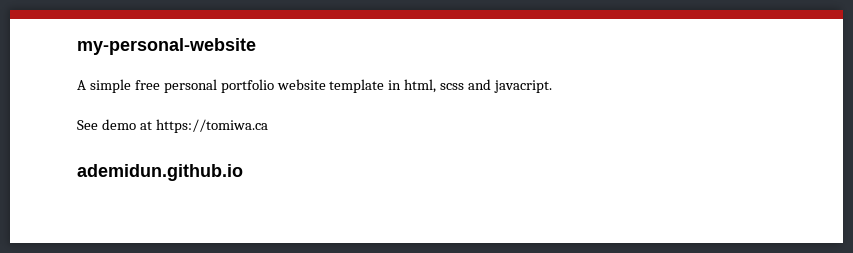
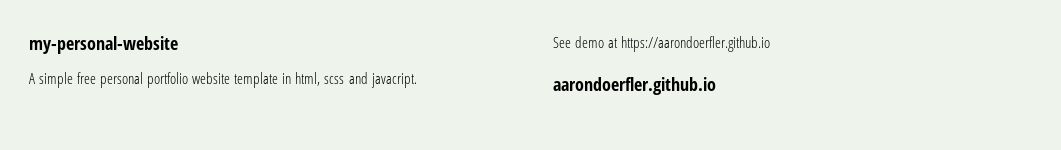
[155,119,268,133] [77,164,243,181] https://tomiwa.ca // ademidun.github.io -> [621,36,771,52] [553,77,716,95] https://aarondoerfler.github.io // aarondoerfler.github.io

